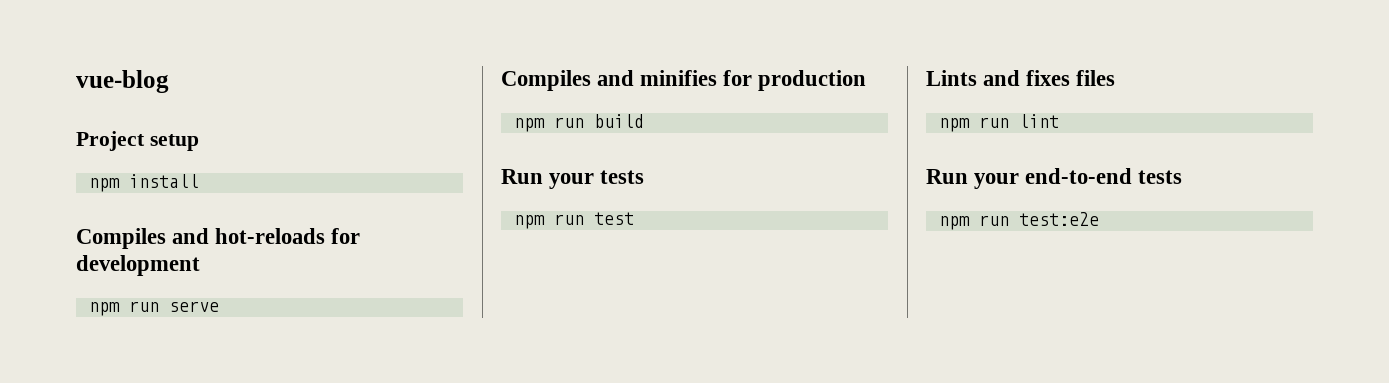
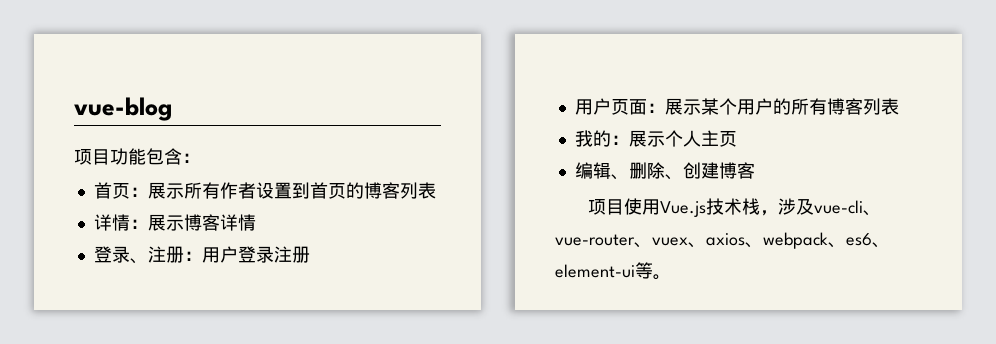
[76,131,199,151] [88,174,199,192] [76,228,361,249] [76,255,200,276] [88,301,219,316] [501,70,867,91] [513,114,644,132] [501,169,645,189] [513,212,634,229] [926,70,1116,86] [938,114,1059,132] [926,168,1183,189] [938,212,1099,230] Project setup // npm install // Compiles and hot-reloads for development // npm run serve // Compiles and minifies for production // npm run build // Run your tests // npm run test // Lints and fixes files // npm run lint // Run your end-to-end tests // npm run test:e2e -> [74,148,200,165] [93,182,436,199] [93,214,256,231] [93,246,310,264] [574,98,899,115] [574,130,737,147] [574,162,755,180] [587,198,881,217] [555,232,890,249] [555,262,671,280] 项目功能包含： // 首页：展示所有作者设置到首页的博客列表 // 详情：展示博客详情 // 登录、注册：用户登录注册 // 用户页面：展示某个用户的所有博客列表 // 我的：展示个人主页 // 编辑、删除、创建博客 // 项目使用Vue.js技术栈，涉及vue-cli、vue-router、vuex、axios、webpack、es6、element-ui等。

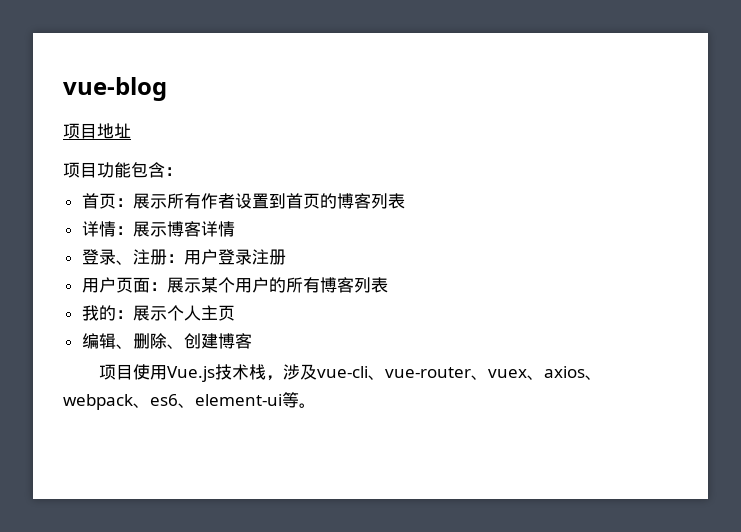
(172, 109) none -> [63,123,131,139] // 项目地址

